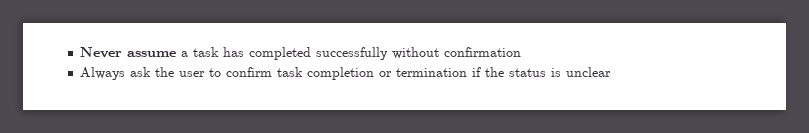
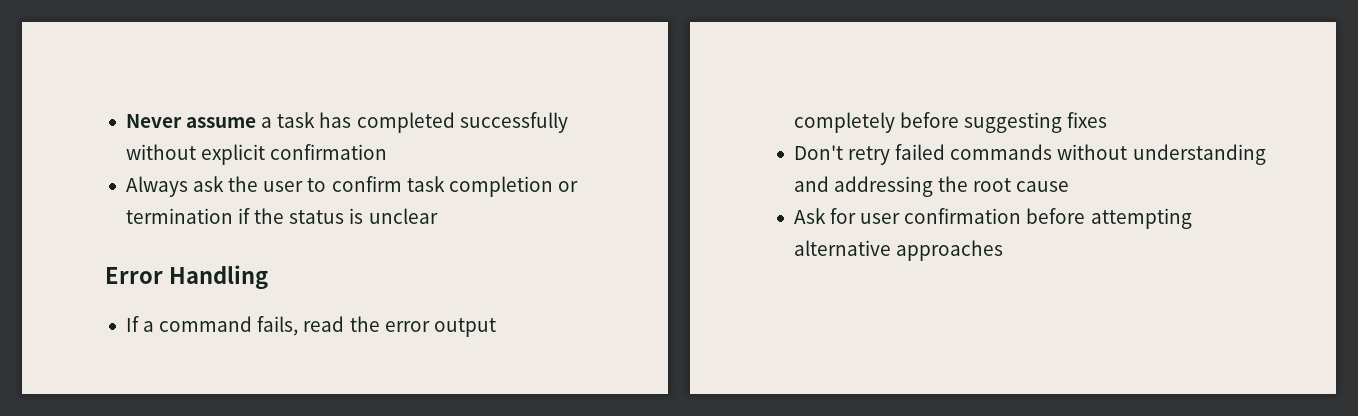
(440, 53) none -> [201,144,266,165] explicit
(612, 72) none -> [105,265,268,290] [125,316,496,337] [793,112,1108,133] [793,144,1266,165] [793,176,1070,197] [793,208,1192,229] [793,240,1004,261] // Error Handling // If a command fails, read the error output completely before suggesting fixes // Don't retry failed commands without understanding and addressing the root cause // Ask for user confirmation before attempting alternative approaches

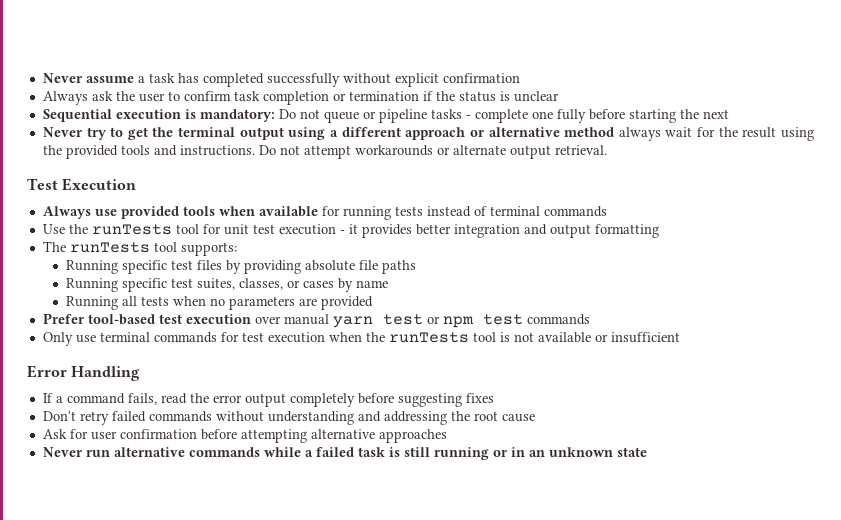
(438, 216) none -> [42,109,729,123] [42,127,814,141] [42,145,607,159] [27,178,137,191] [42,206,607,220] [42,224,659,238] [42,241,237,256] [65,260,416,274] [65,278,388,292] [65,296,373,310] [42,313,590,328] [42,332,680,346] // Sequential execution is mandatory: Do not queue or pipeline tasks - complete one fully before starting the next // Never try to get the terminal output using a different approach or alternative method always wait for the result using the provided tools and instructions. Do not attempt workarounds or alternate output retrieval. // Test Execution // Always use provided tools when available for running tests instead of terminal commands // Use the runTests tool for unit test execution - it provides better integration and output formatting // The runTests tool supports: // Running specific test files by providing absolute file paths // Running specific test suites, classes, or cases by name // Running all tests when no parameters are provided // Prefer tool-based test execution over manual yarn test or npm test commands // Only use terminal commands for test execution when the runTests tool is not available or insufficient
(1004, 250) none -> [42,447,647,460] // Never run alternative commands while a failed task is still running or in an unknown state

